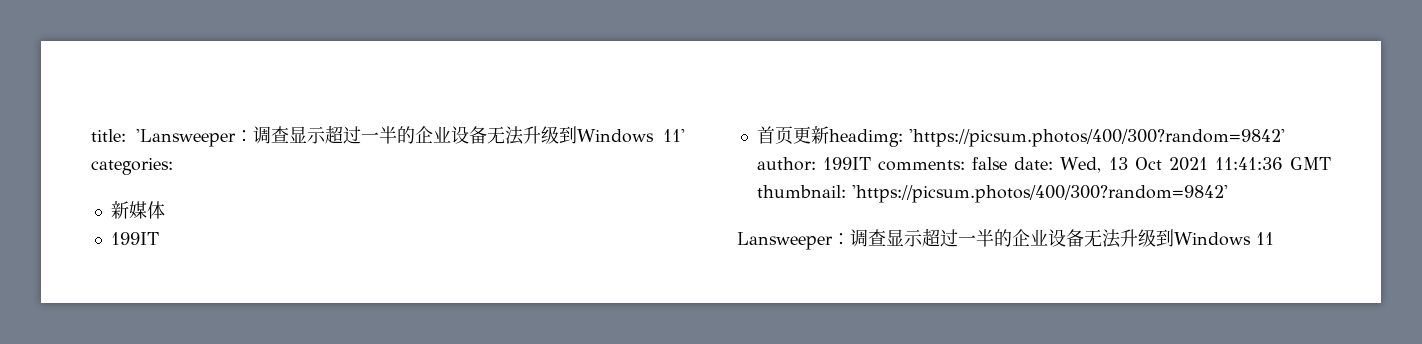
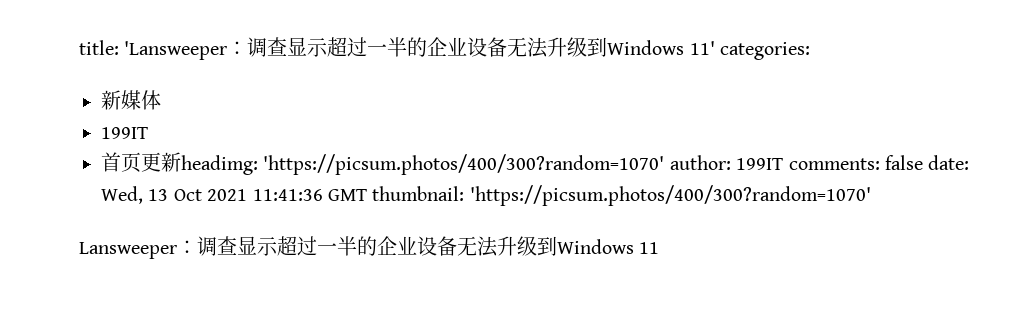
[908,129,1285,147] 'https://picsum.photos/400/300?random=9842' -> [263,154,665,175] 'https://picsum.photos/400/300?random=1070'
[851,185,1228,203] 'https://picsum.photos/400/300?random=9842' -> [469,185,871,206] 'https://picsum.photos/400/300?random=1070'

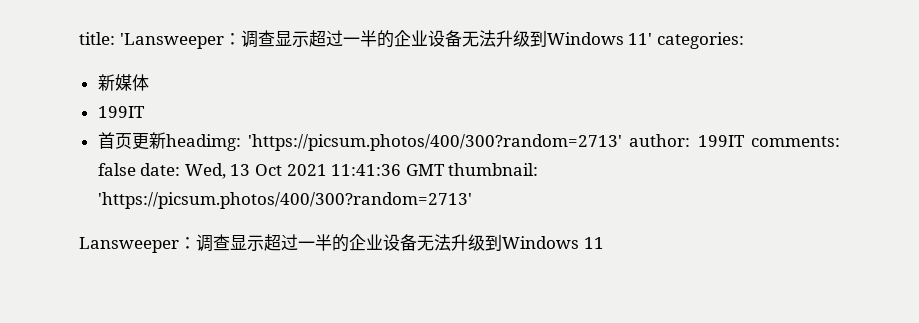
[263,154,665,175] 'https://picsum.photos/400/300?random=1070' -> [248,134,623,151] 'https://picsum.photos/400/300?random=2713'
[469,185,871,206] 'https://picsum.photos/400/300?random=1070' -> [97,192,472,209] 'https://picsum.photos/400/300?random=2713'

